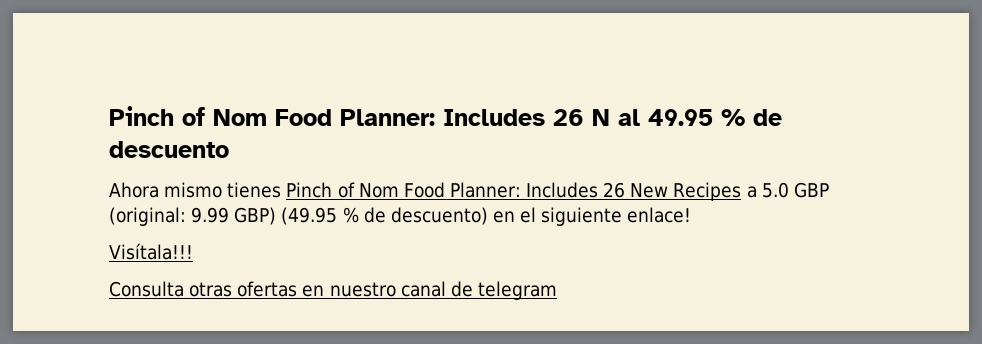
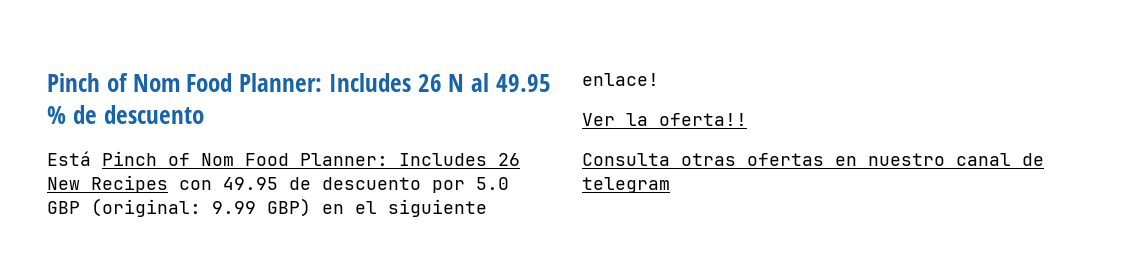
[109,182,282,198] Ahora mismo tienes -> [47,151,91,166] Está
[746,186,757,198] a -> [179,177,465,193] con 49.95 de descuento por
[281,207,488,225] (49.95 % de descuento) -> (311, 207) none
[109,243,193,260] Visítala!!! -> [582,113,747,126] Ver la oferta!!

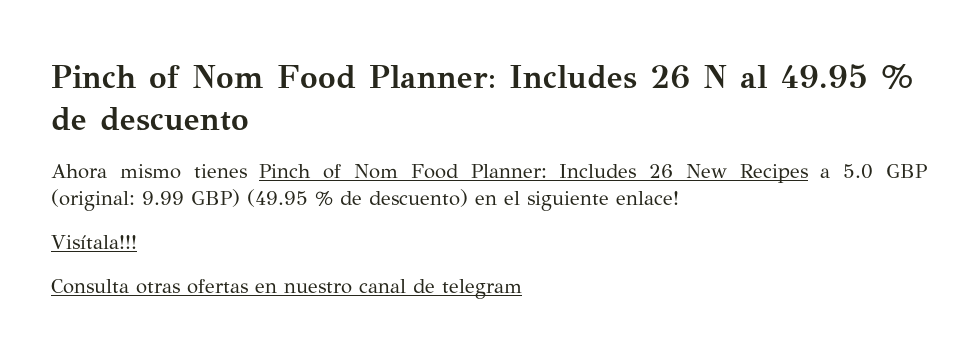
[47,151,91,166] Está -> [51,164,247,179] Ahora mismo tienes
[179,177,465,193] con 49.95 de descuento por -> [820,168,831,178] a
(311, 207) none -> [247,189,468,207] (49.95 % de descuento)
[582,113,747,126] Ver la oferta!! -> [51,235,137,249] Visítala!!!

